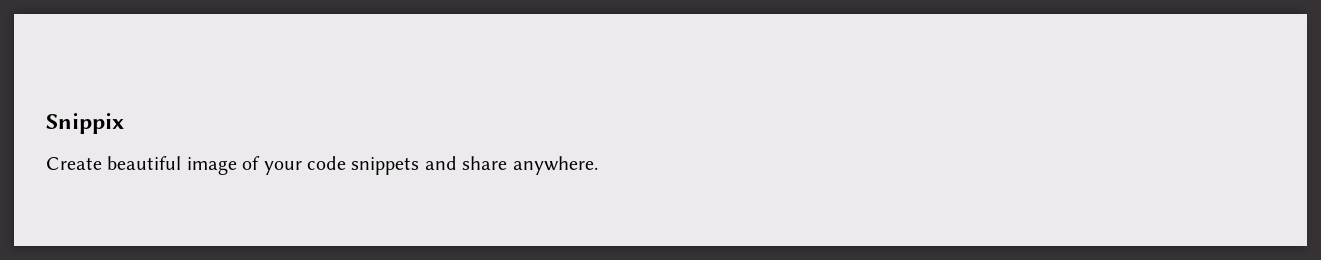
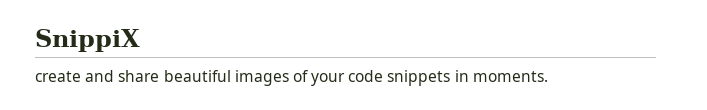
[46,113,124,134] [46,156,237,175] Snippix // Create beautiful image -> [35,29,140,52] [35,70,289,86] SnippiX // create and share beautiful images
[424,156,598,175] and share anywhere. -> [454,70,548,82] in moments.

